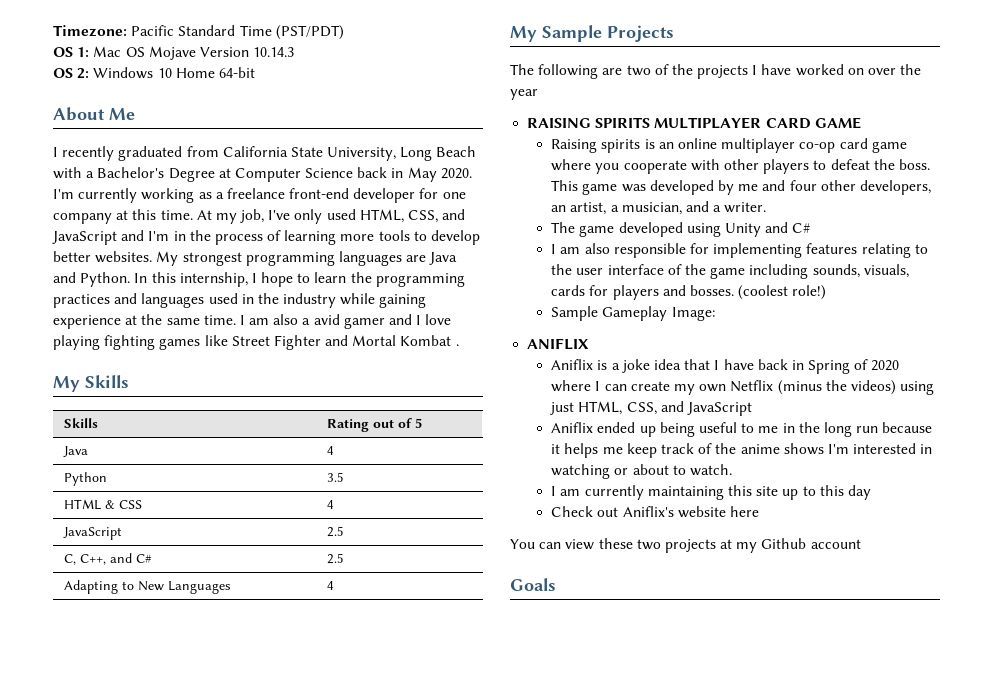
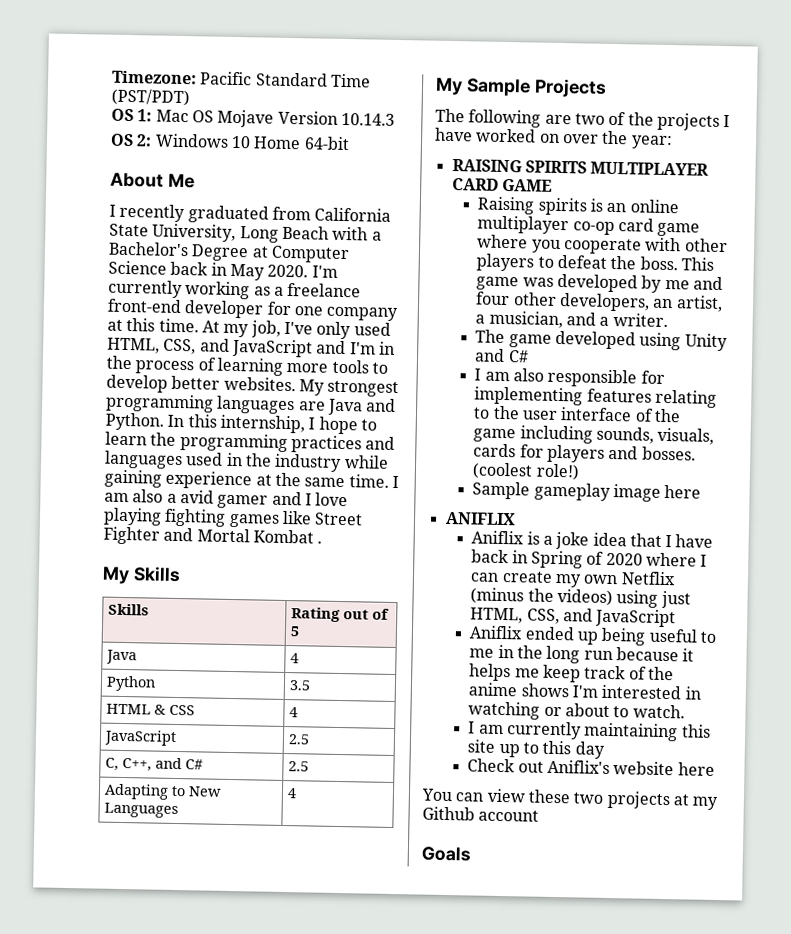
[510,89,538,100] year -> [630,135,673,150] year:
[602,306,715,321] Gameplay Image: -> [533,482,702,502] gameplay image here

